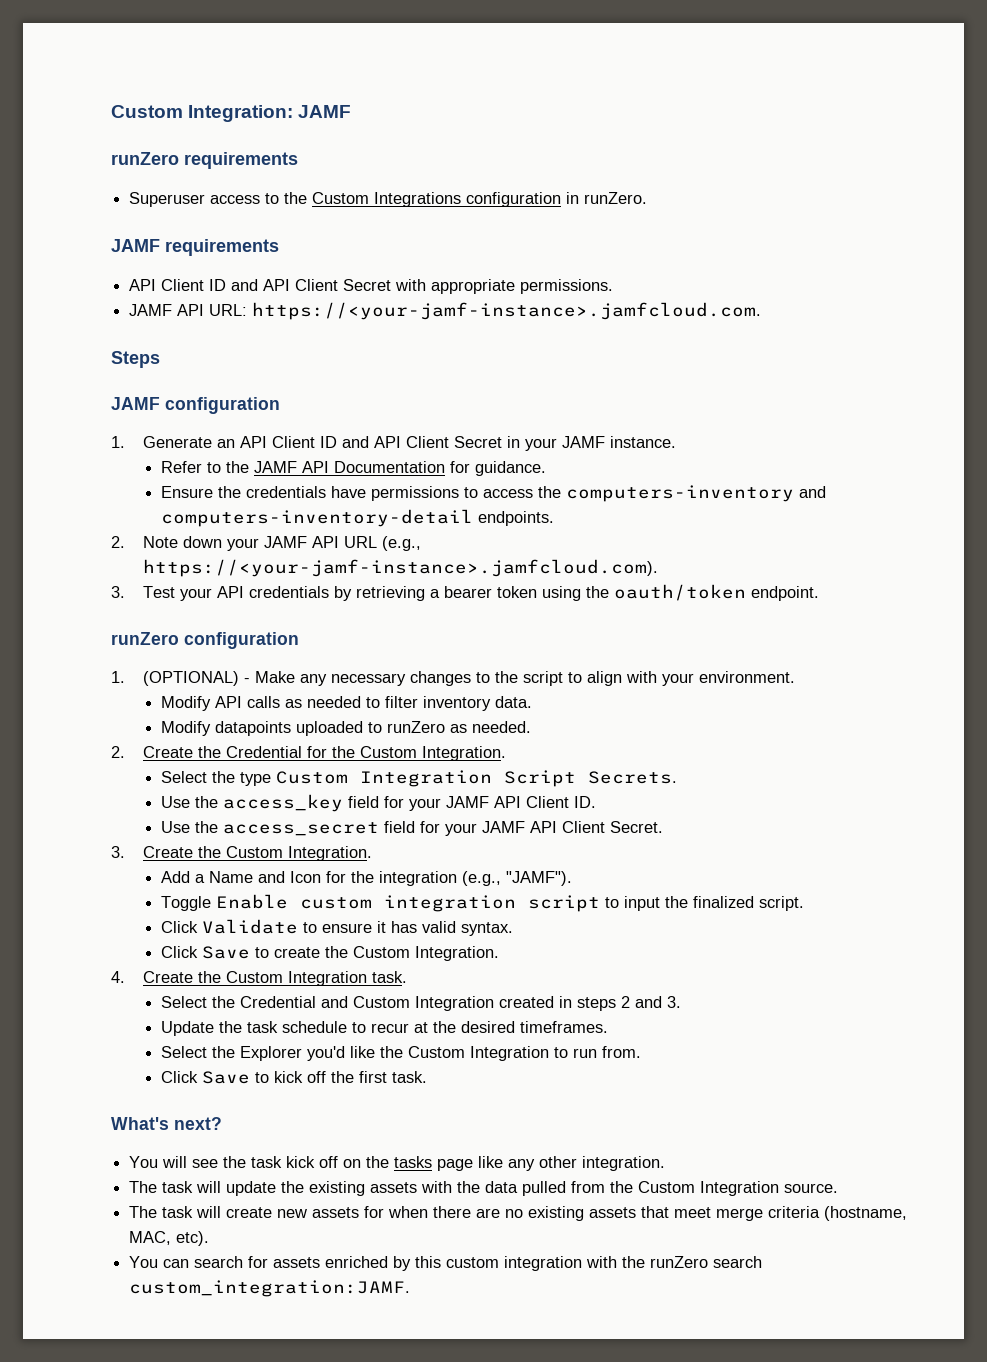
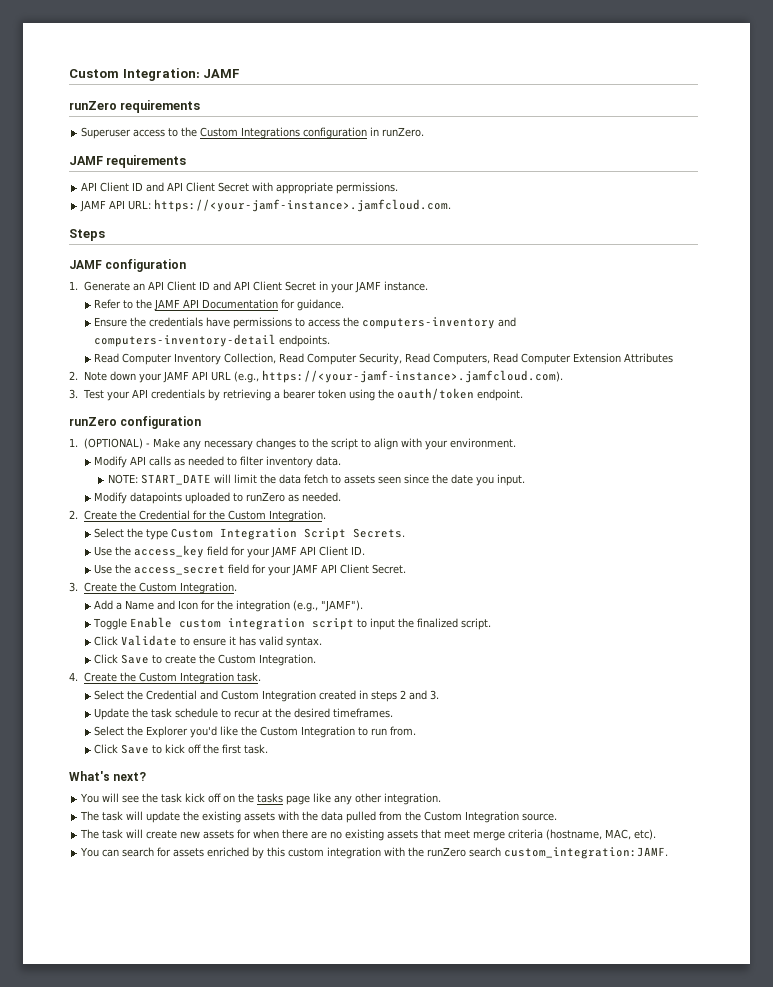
(555, 518) none -> [94,353,674,365] // Read Computer Inventory Collection, Read Computer Security, Read Computers, Read Computer Extension Attributes
(533, 702) none -> [107,474,525,486] // NOTE: START_DATE will limit the data fetch to assets seen since the date you input.

